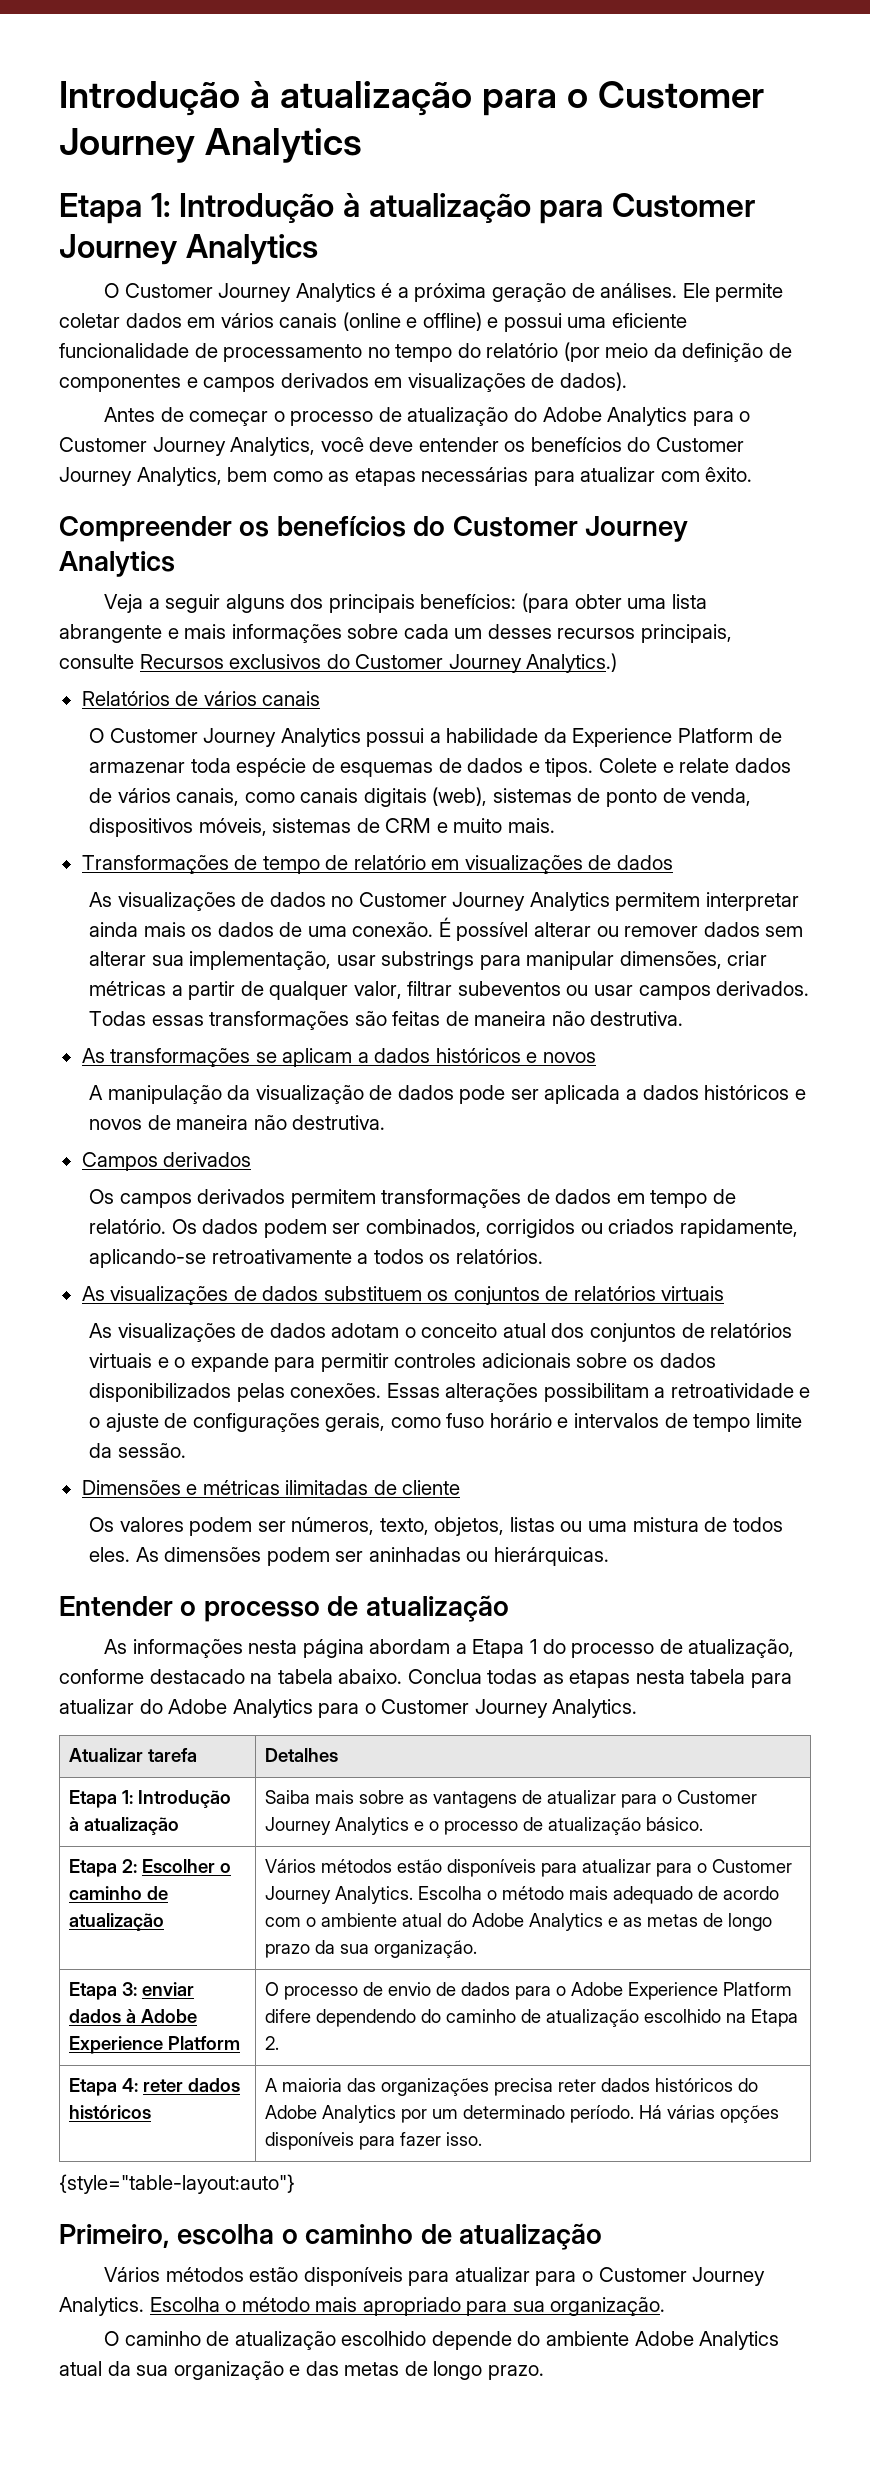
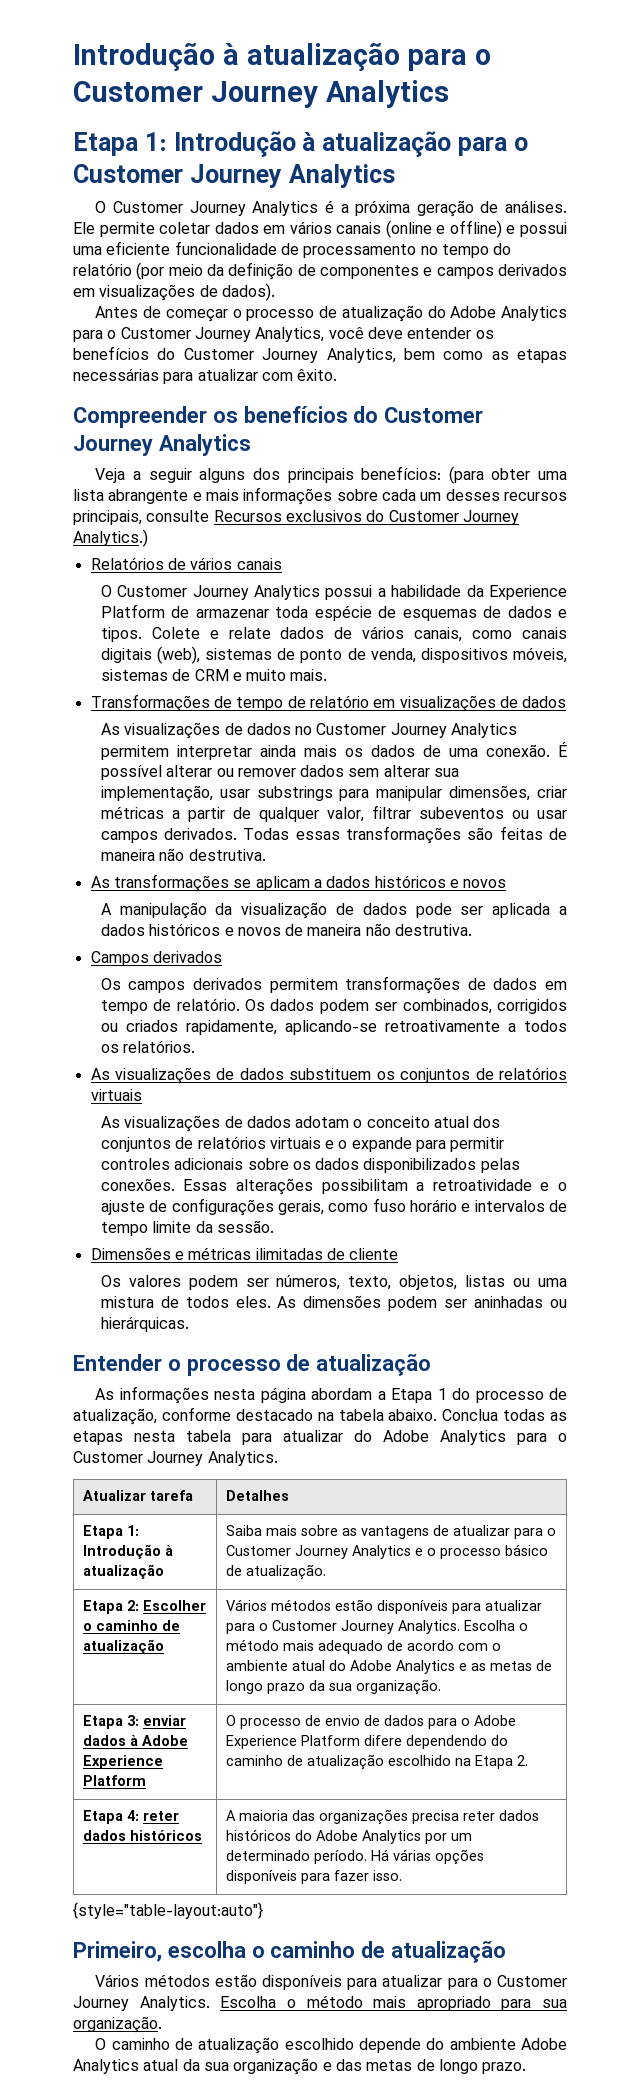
(604, 212) none -> [513,137,528,151] o
[523,1817,704,1835] de atualização básico. -> [505,1544,549,1556] [226,1564,327,1580] básico de atualização.

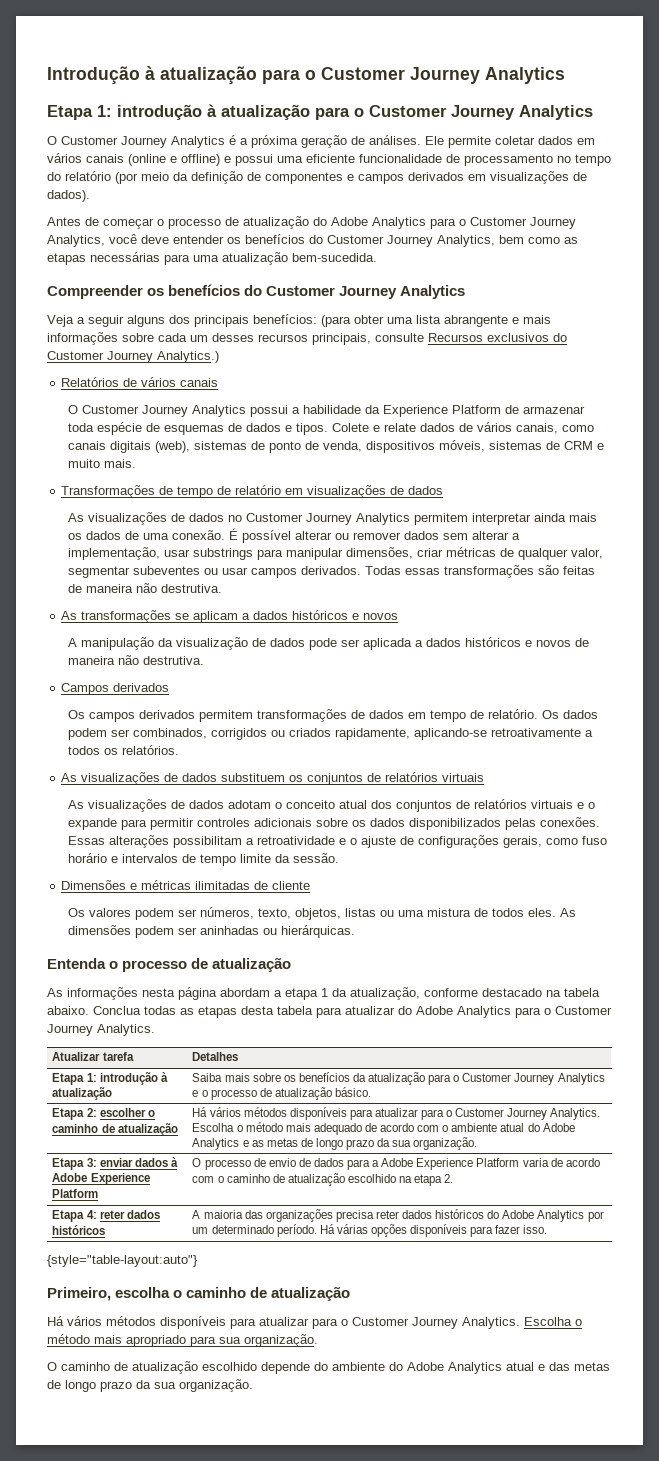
[173,131,296,157] Introdução -> [117,104,202,120] introdução
[197,369,338,381] atualizar com êxito. -> [193,252,377,265] uma atualização bem-sucedida.
[434,768,460,777] sua -> [511,533,520,540] a
[171,807,225,822] a partir -> (496, 552) none
[371,805,504,819] filtrar subeventos -> [67,566,200,578] segmentar subeventes
[73,1354,162,1371] Entender -> [47,958,106,969] Entenda
[391,1388,568,1403] Etapa 1 do processo de -> [285,988,347,1000] etapa 1 da
[134,1431,175,1442] nesta -> [241,1006,274,1015] desta
[83,1544,162,1559] Introdução -> [99,1072,158,1085] introdução
[342,1525,511,1539] as vantagens de atualizar -> [283,1072,426,1085] os benefícios da atualização
[505,1544,549,1556] [226,1564,327,1580] básico de atualização. -> [259,1087,371,1100] de atualização básico.
[143,1600,207,1611] Escolher -> [99,1108,146,1117] escolher
[226,1599,374,1611] Vários métodos estão -> [192,1107,287,1117] Há vários métodos
[461,1715,517,1726] [226,1735,509,1749] o Adobe Experience Platform difere dependendo do -> [372,1158,600,1170] [192,1176,224,1183] a Adobe Experience Platform varia de acordo com o
[475,1755,514,1769] Etapa -> [414,1174,443,1186] etapa
[95,1974,257,1987] Vários métodos estão -> [47,1316,156,1326] Há vários métodos
(516, 2044) none -> [389,1362,403,1371] do
[182,2058,319,2075] da sua organização -> (534, 1366) none
[482,2062,527,2074] prazo. -> [100,1379,253,1392] prazo da sua organização.

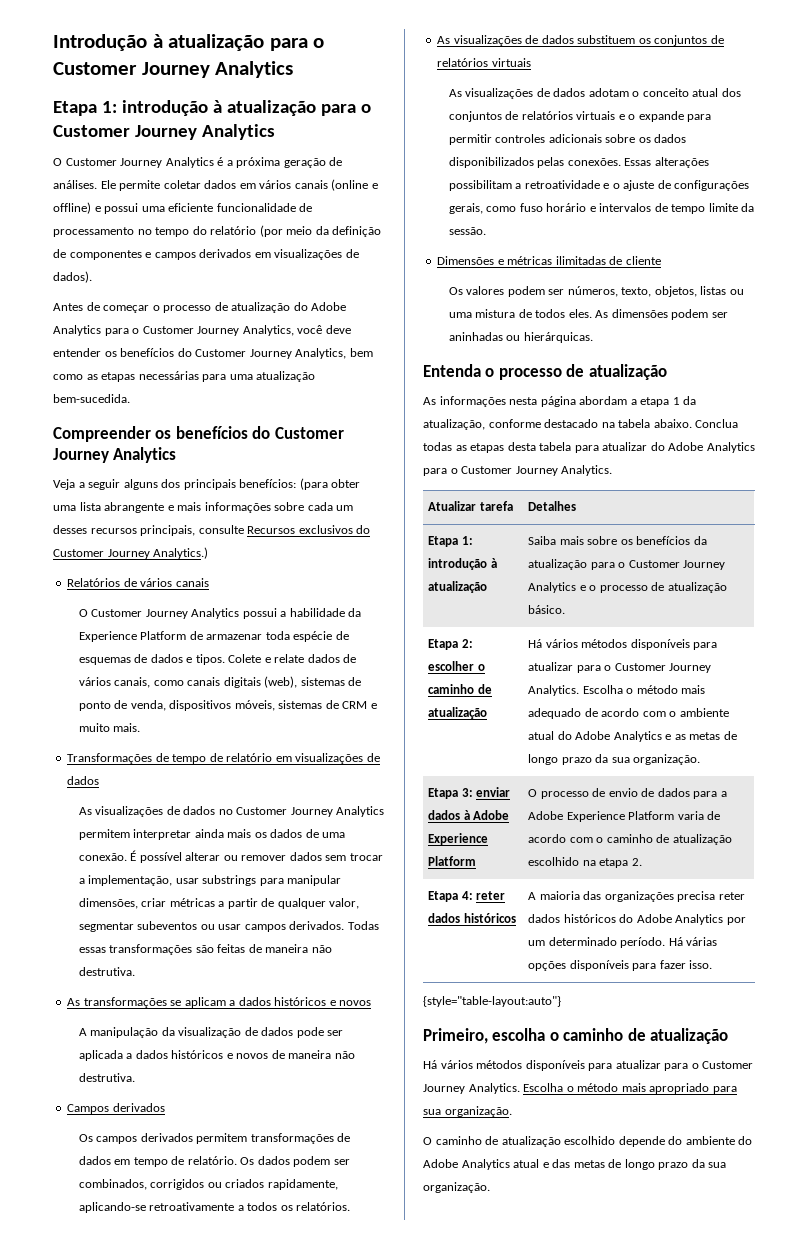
[471,531,509,540] alterar -> [349,853,383,861] trocar
(496, 552) none -> [218,898,258,909] a partir
[132,566,200,575] subeventes -> [137,921,198,930] subeventos

